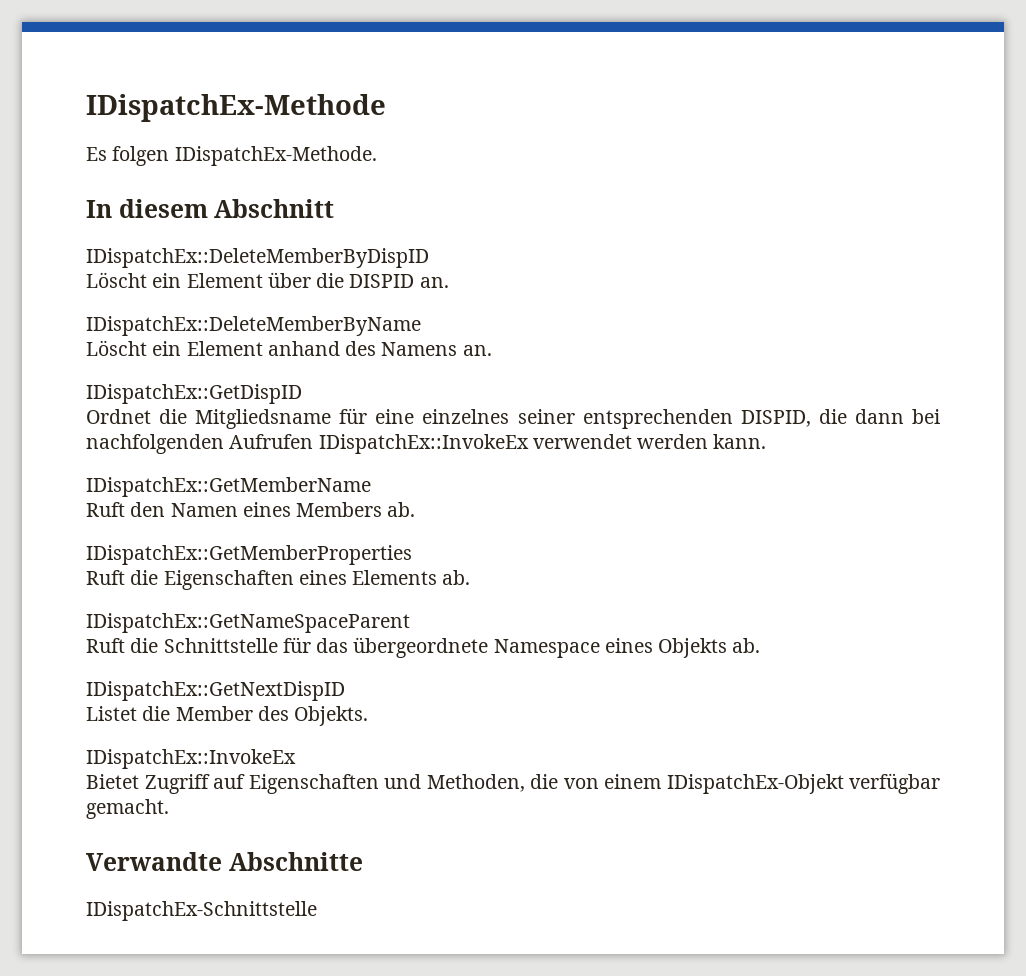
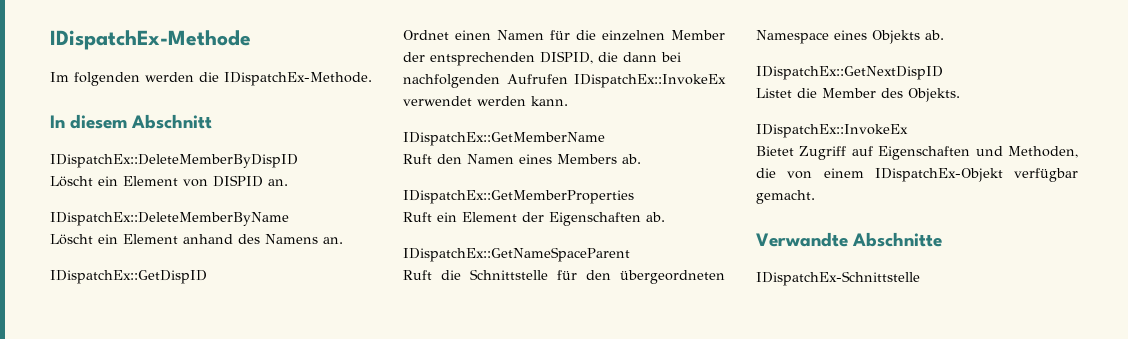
[86,146,170,166] Es folgen -> [50,72,219,86] Im folgenden werden die
[267,272,345,288] über die -> [183,179,208,187] von
[159,408,575,429] die Mitgliedsname für eine einzelnes seiner -> [455,30,725,41] [403,52,425,62] einen Namen für die einzelnen Member der
[130,570,438,590] die Eigenschaften eines Elements -> [437,212,641,226] ein Element der Eigenschaften
[316,637,489,658] das übergeordnete -> [586,270,725,284] den übergeordneten

